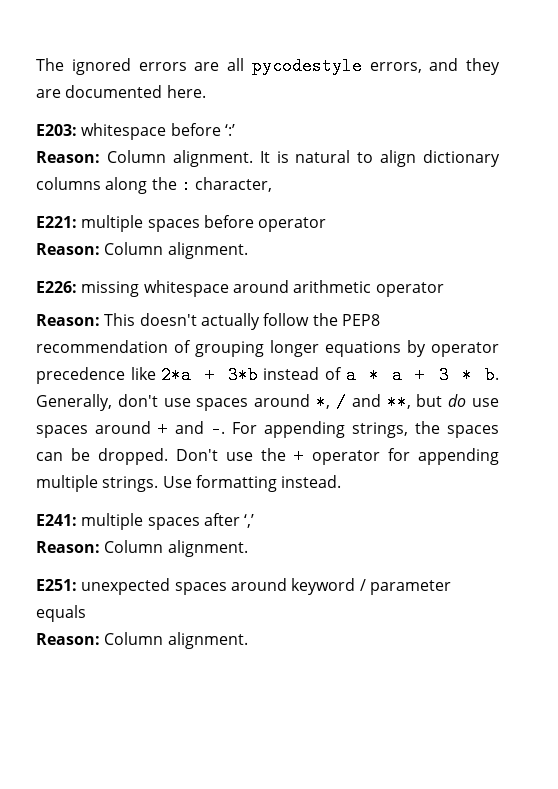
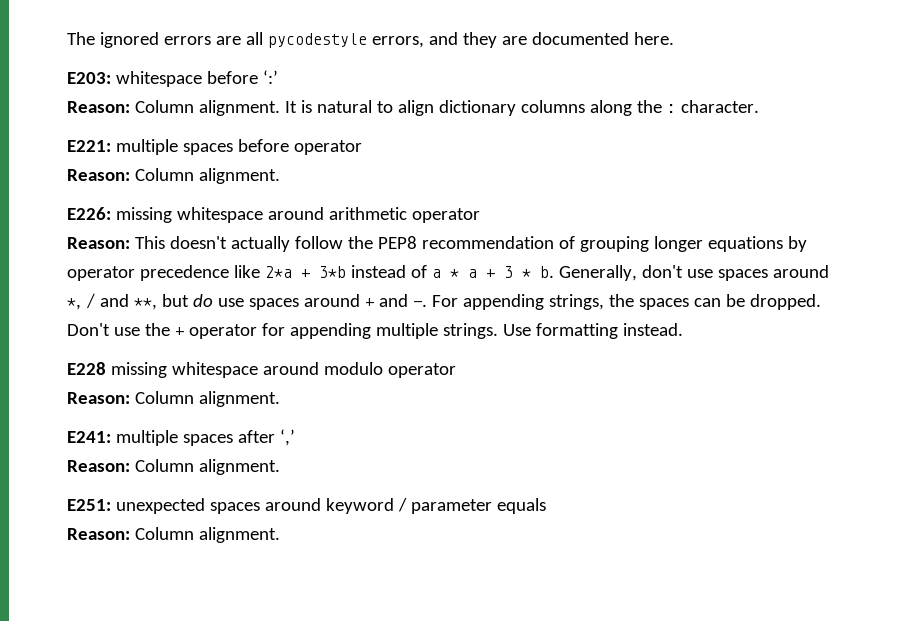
[195,177,273,192] character, -> [680,100,759,113] character.
(342, 481) none -> [67,362,456,378] [67,391,280,407] // E228 missing whitespace around modulo operator // Reason: Column alignment.

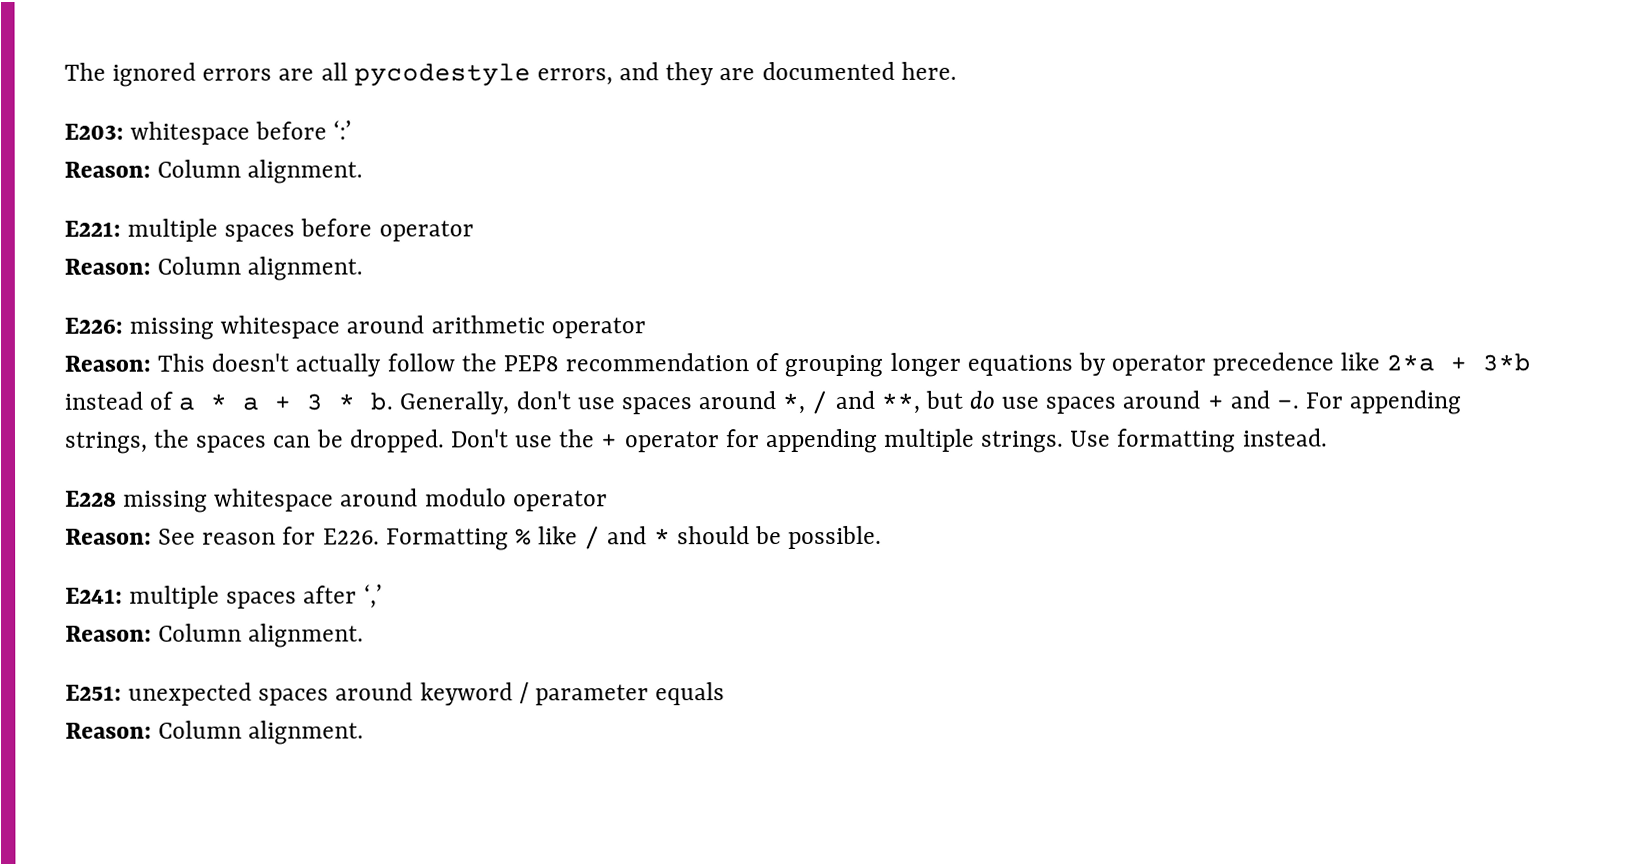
[284,100,759,116] It is natural to align dictionary columns along the : character. -> (364, 171) none
[134,391,280,407] Column alignment. -> [158,525,883,551] See reason for E226. Formatting % like / and * should be possible.

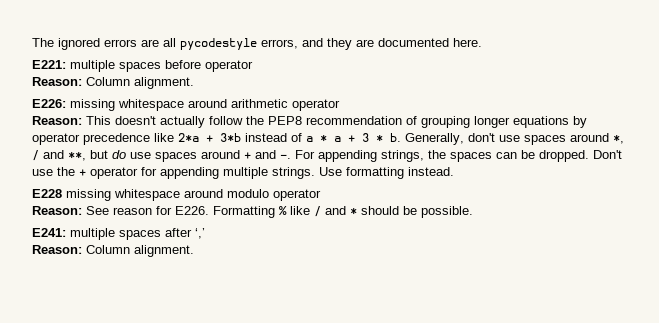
[64,120,353,145] [64,159,364,184] // E203: whitespace before ‘:’ // Reason: Column alignment. -> (482, 42) none
[65,682,726,706] [65,720,365,745] // E251: unexpected spaces around keyword / parameter equals // Reason: Column alignment. -> (194, 251) none

